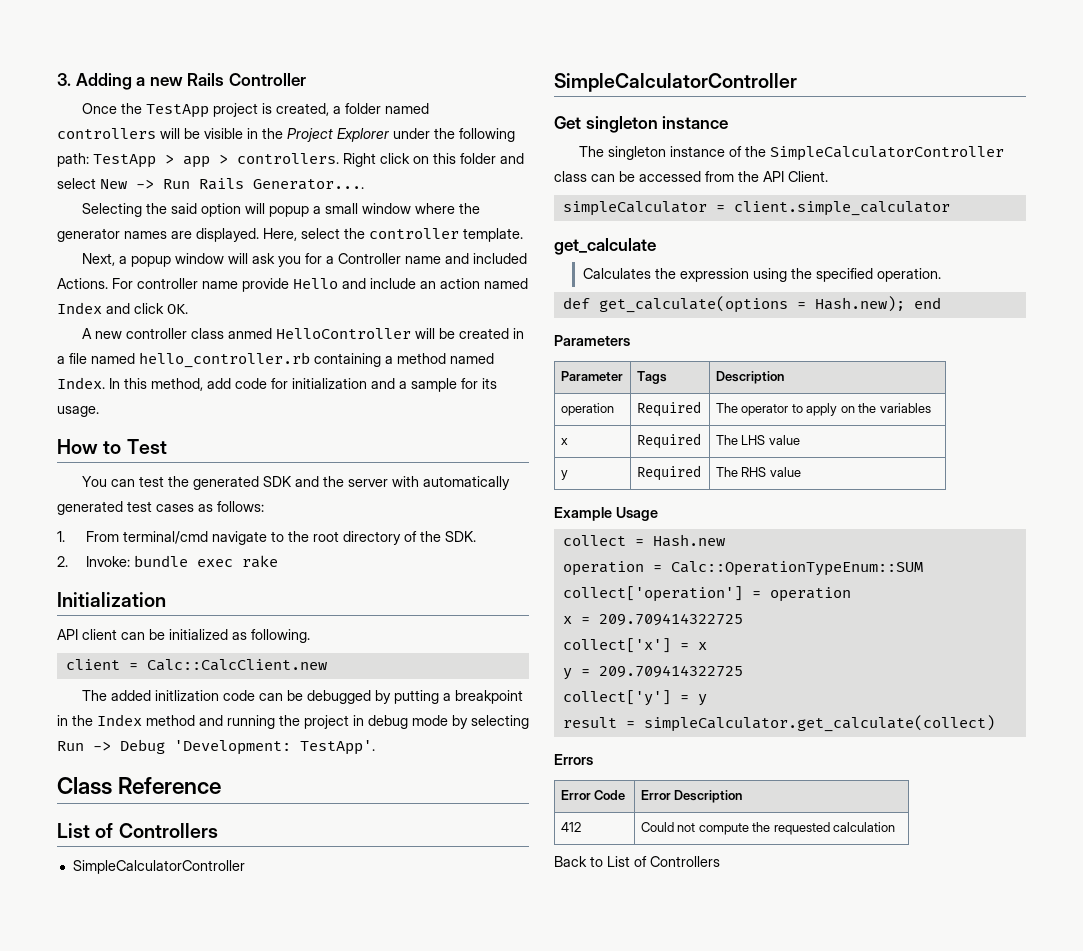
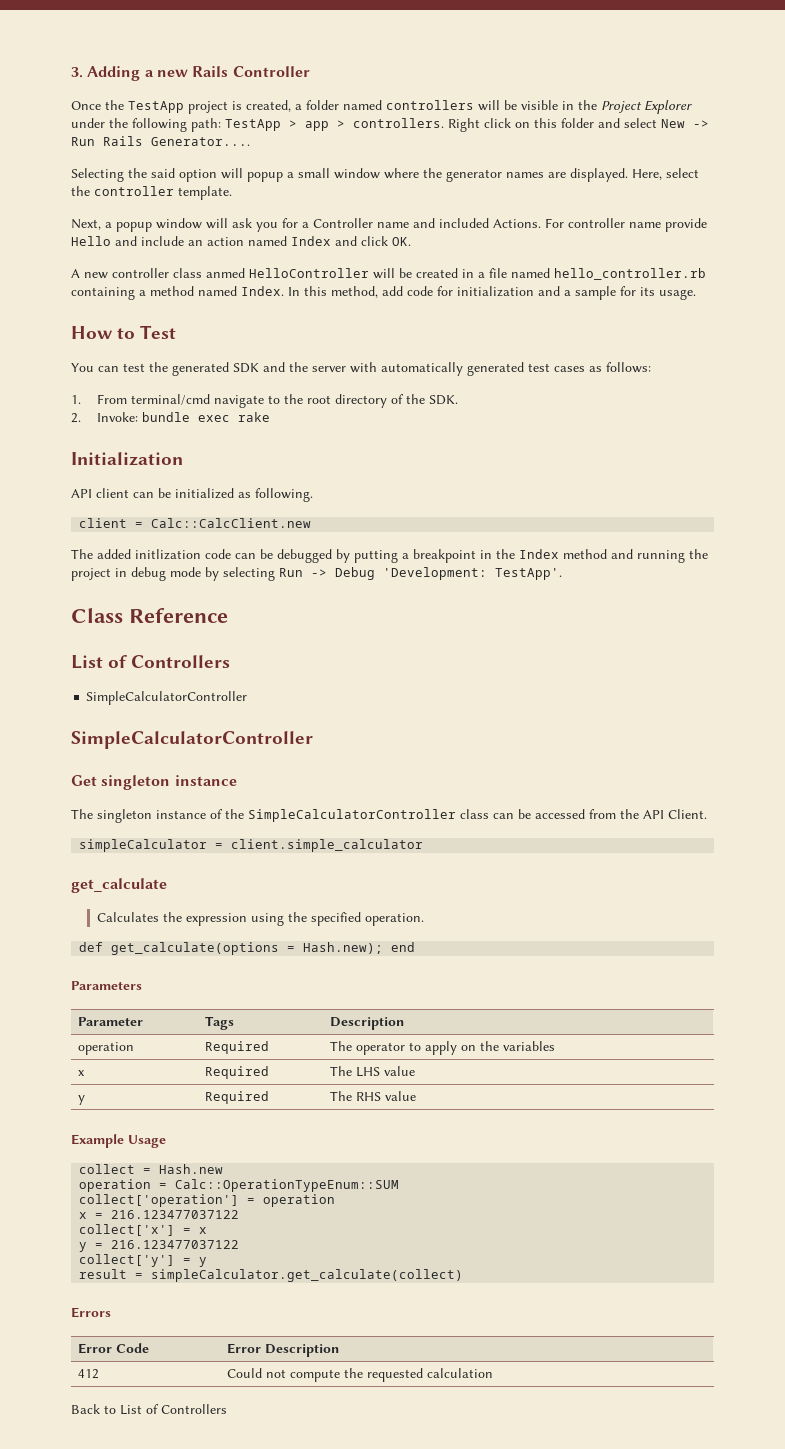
[598,613,743,626] 209.709414322725 -> [111,1210,240,1219] 216.123477037122
[598,665,743,678] 209.709414322725 -> [111,1240,240,1249] 216.123477037122

